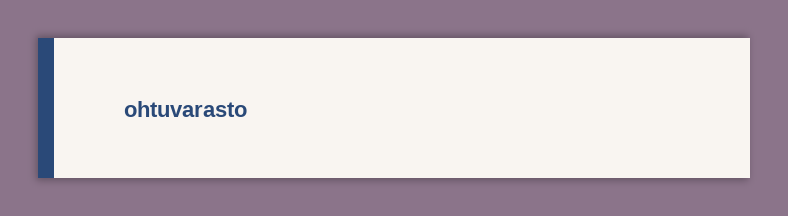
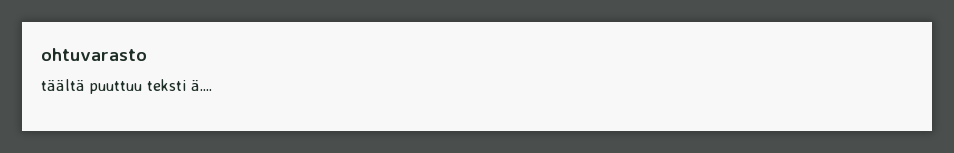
(247, 109) none -> [41,79,212,94] // täältä puuttuu teksti ä....

